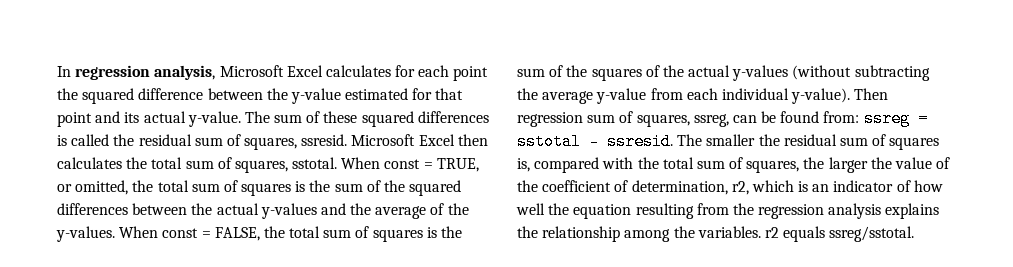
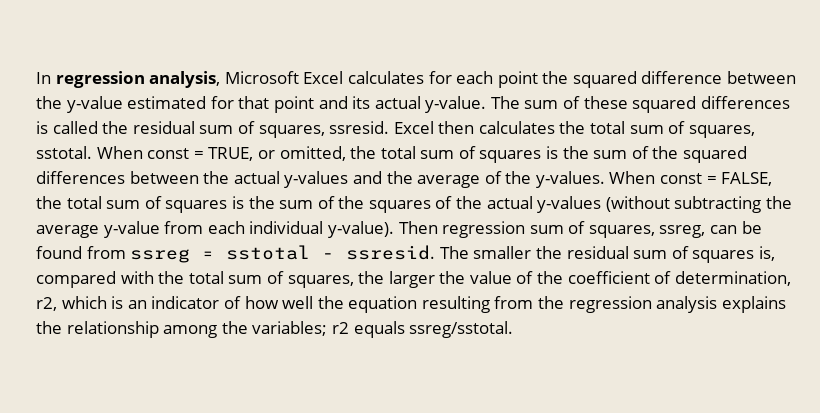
[351,134,416,146] Microsoft -> (390, 127) none
[823,111,860,123] from: -> [86,246,126,259] from
[697,226,761,238] variables. -> [252,321,328,336] variables;

